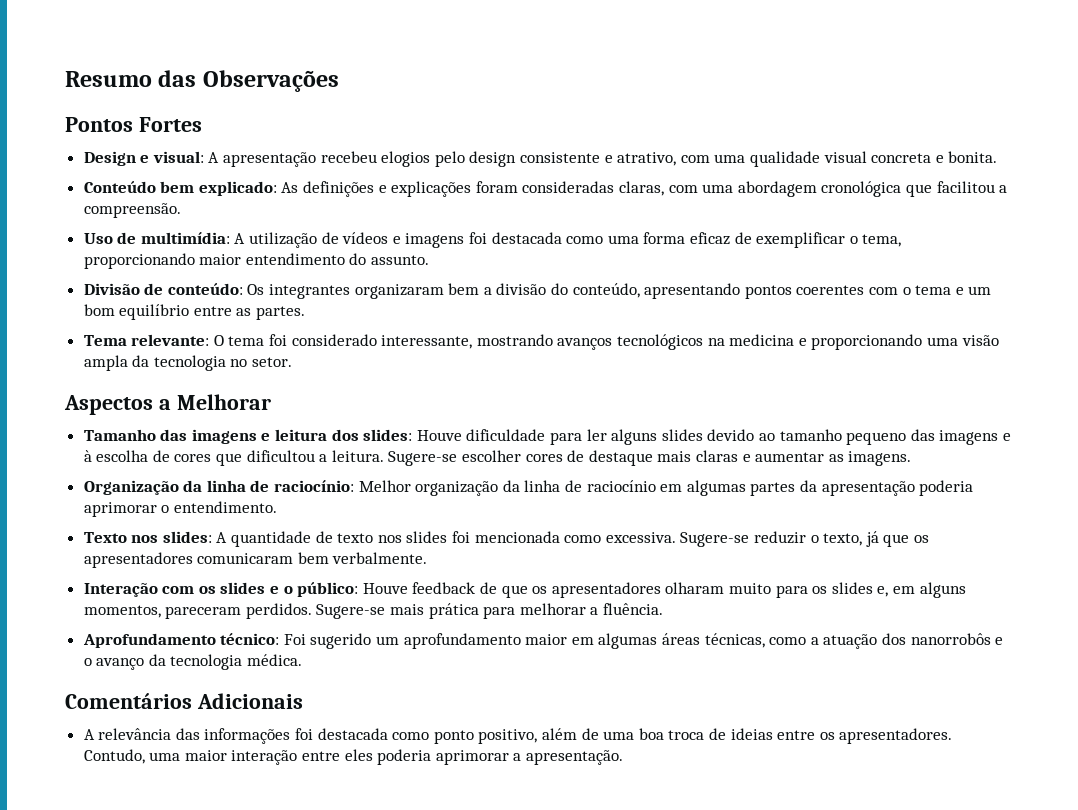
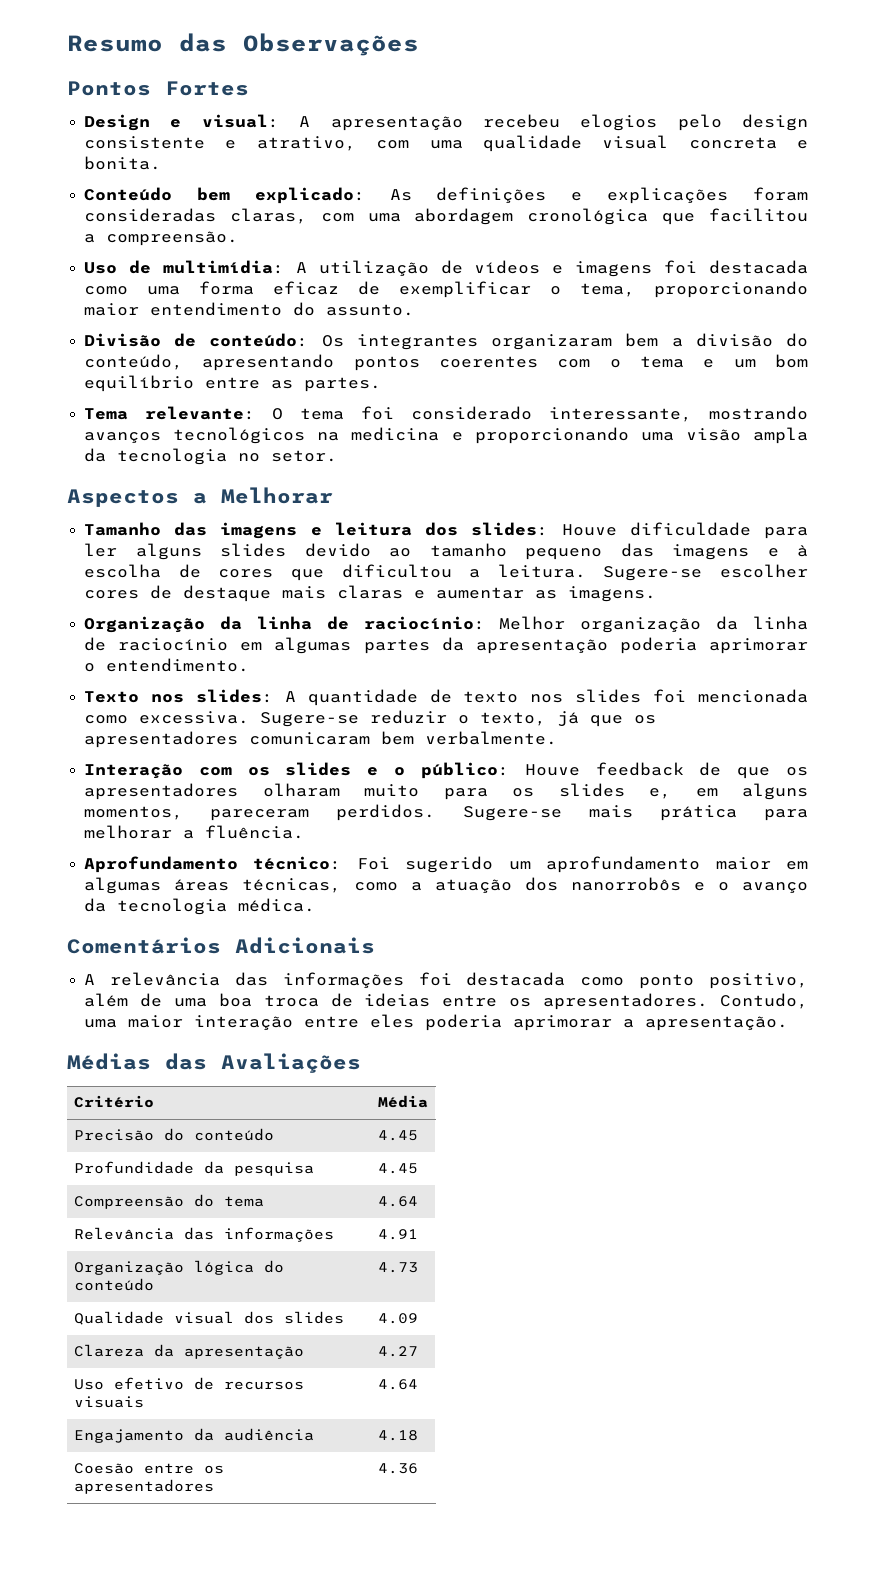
(624, 757) none -> [67,1053,361,1073] [73,1095,154,1108] [377,1095,428,1108] [73,1128,274,1141] [377,1130,418,1141] [73,1161,314,1176] [377,1163,418,1174] [73,1194,264,1209] [377,1196,418,1207] [73,1227,334,1242] [377,1229,418,1240] [73,1260,284,1275] [73,1278,154,1291] [377,1262,418,1273] [73,1311,344,1325] [377,1313,418,1324] [73,1344,304,1359] [377,1346,418,1357] [73,1377,304,1390] [73,1396,144,1408] [377,1379,418,1390] [73,1428,314,1443] [377,1430,418,1441] [73,1463,224,1474] [73,1479,214,1494] [377,1463,418,1474] // Médias das Avaliações // Critério | Média // Precisão do conteúdo | 4.45 // Profundidade da pesquisa | 4.45 // Compreensão do tema | 4.64 // Relevância das informações | 4.91 // Organização lógica do conteúdo | 4.73 // Qualidade visual dos slides | 4.09 // Clareza da apresentação | 4.27 // Uso efetivo de recursos visuais | 4.64 // Engajamento da audiência | 4.18 // Coesão entre os apresentadores | 4.36

